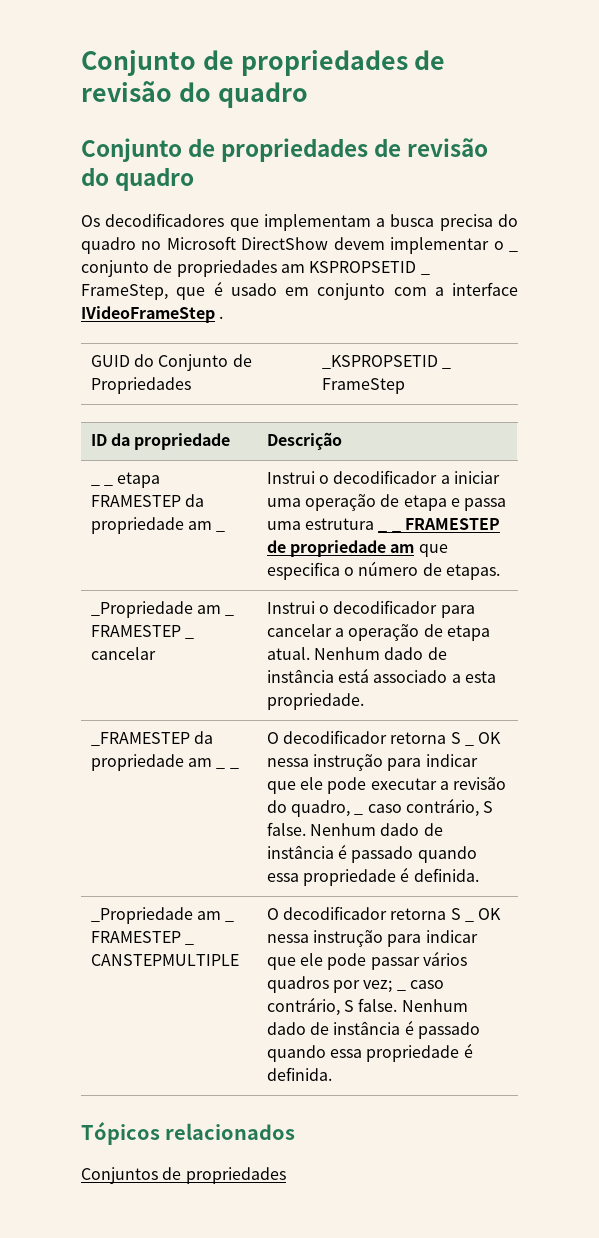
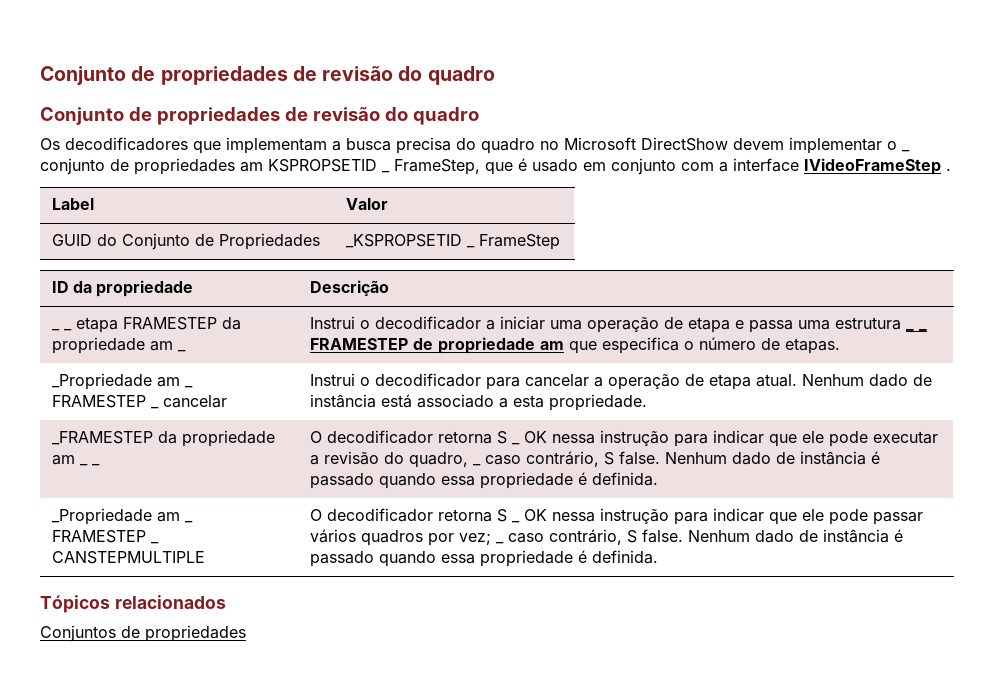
(224, 317) none -> [51,198,94,210] [345,198,388,210] // Label | Valor

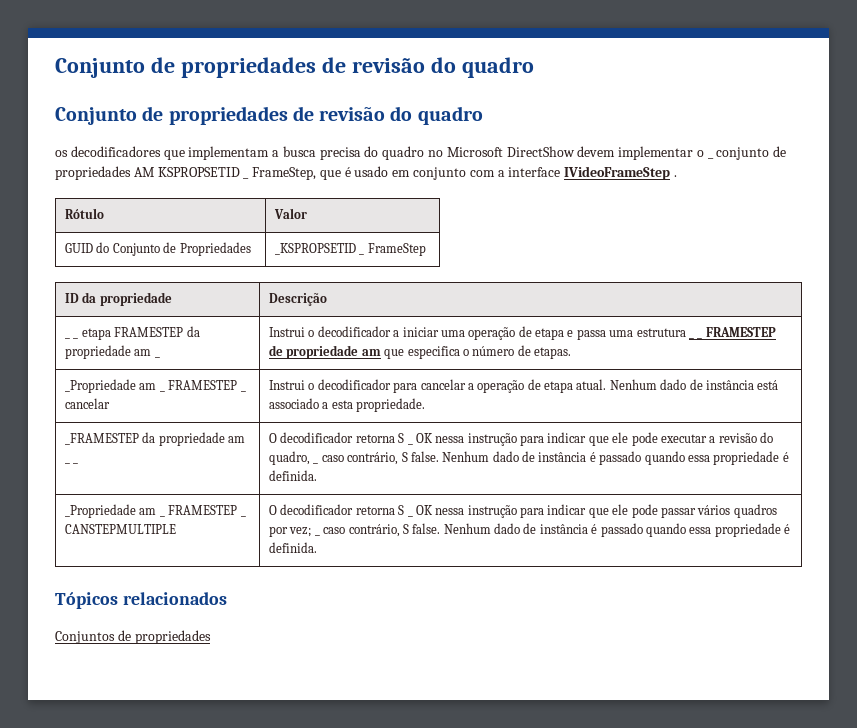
[40,138,60,150] Os -> [55,150,68,157] os
[240,162,263,172] am -> [133,167,155,177] AM
[51,198,94,210] Label -> [65,208,105,219] Rótulo

